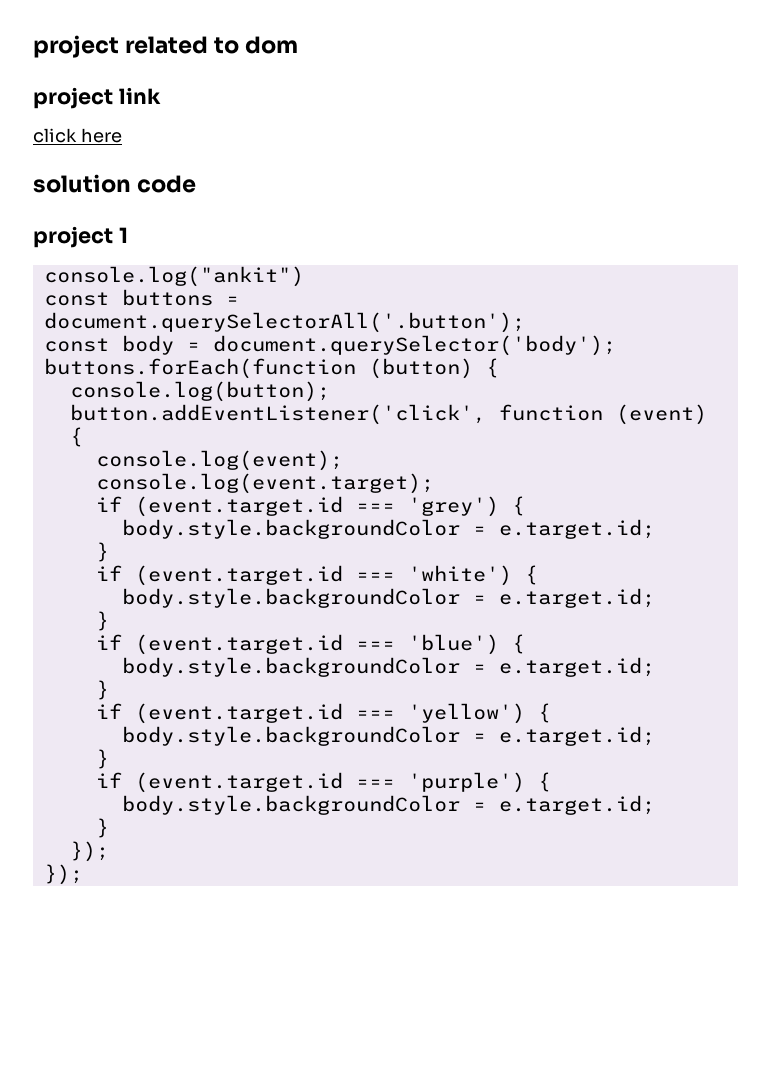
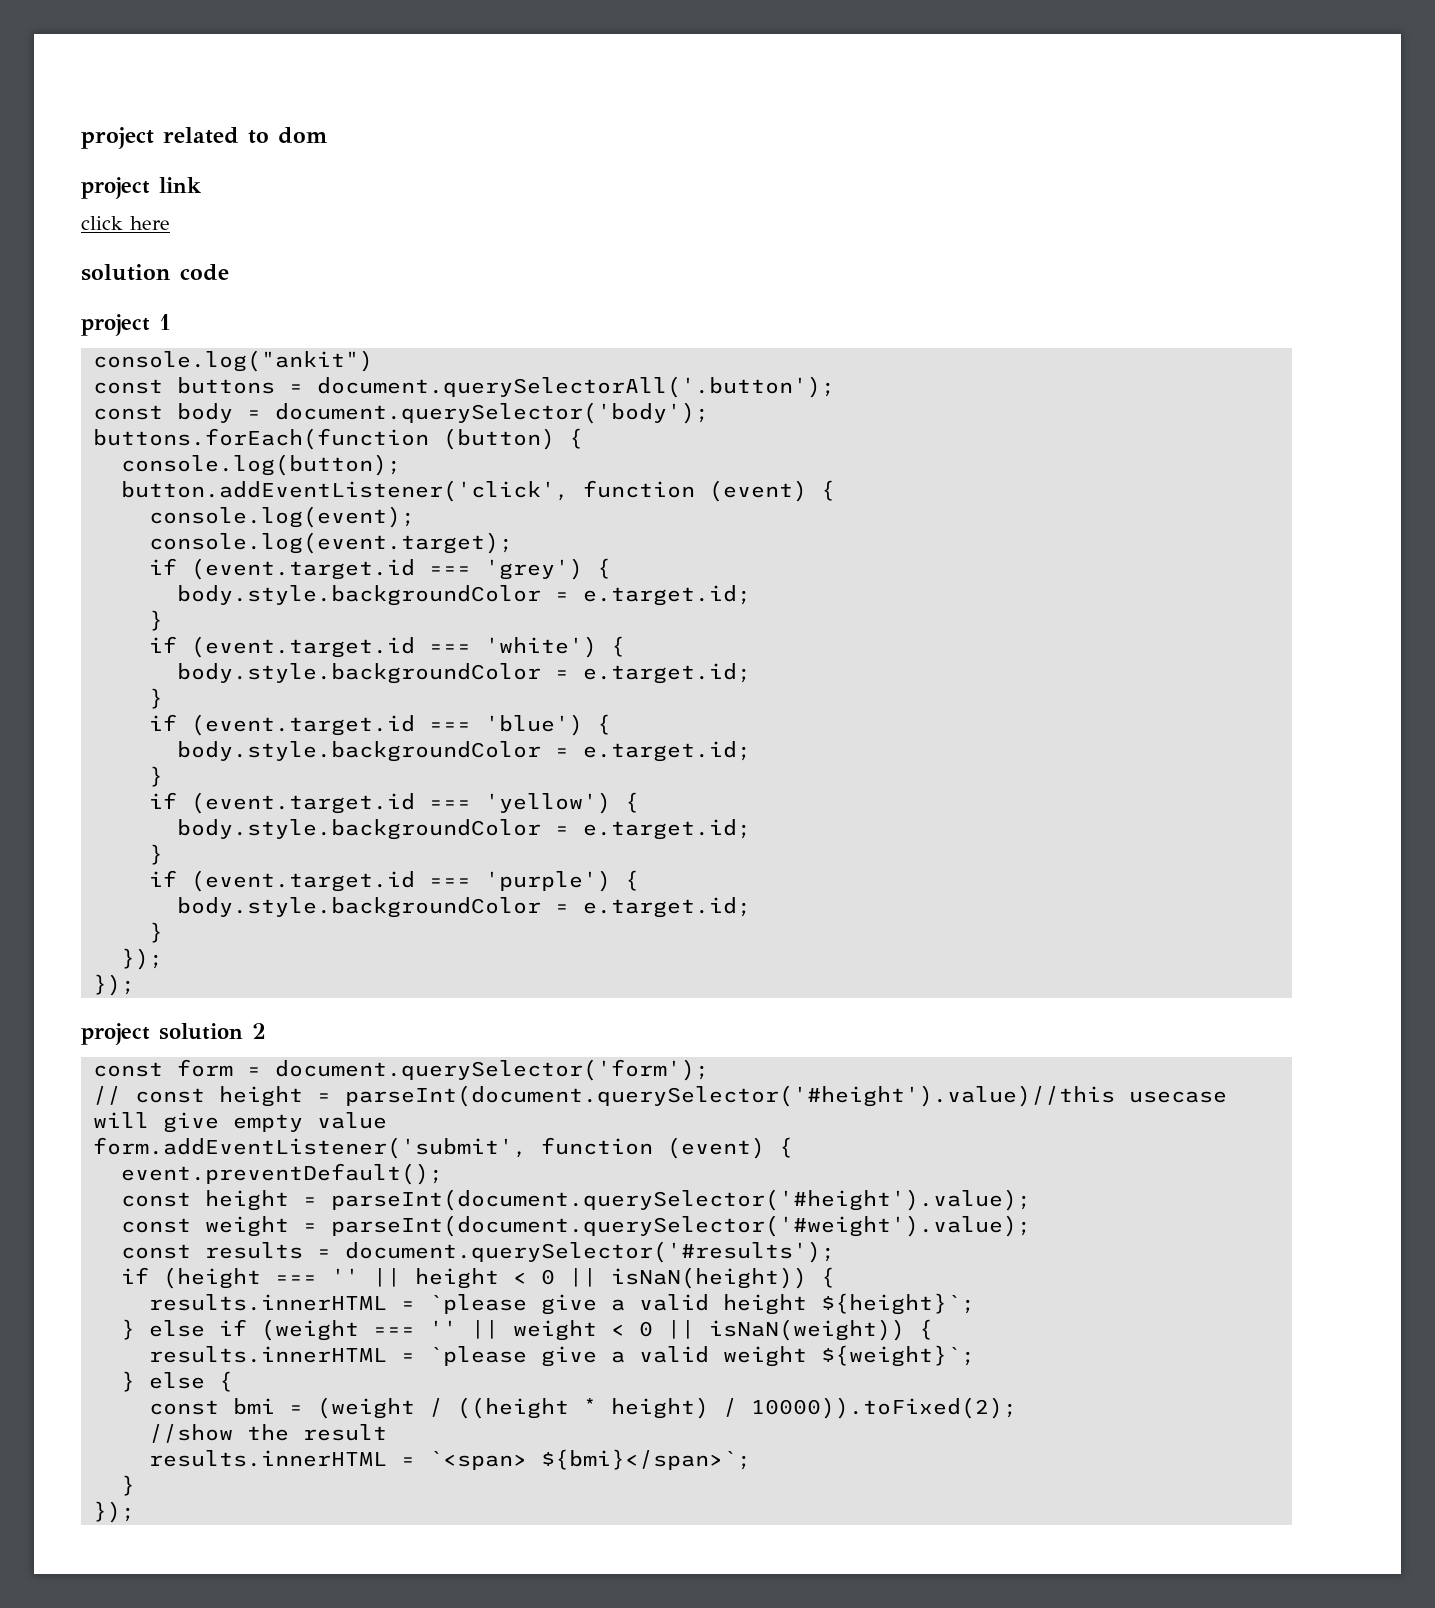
(83, 874) none -> [81,1023,266,1045] [93,1059,710,1081] [93,1085,1228,1107] [93,1112,388,1133] [93,1137,794,1159] [121,1163,444,1185] [121,1189,1032,1211] [121,1215,1032,1237] [121,1241,836,1263] [121,1267,836,1289] [149,1293,976,1315] [121,1319,934,1341] [149,1345,976,1367] [121,1371,234,1392] [149,1397,1018,1419] [149,1424,388,1443] [149,1449,752,1470] [121,1475,136,1496] [93,1501,136,1523] // project solution 2 // const form = document.querySelector('form'); // // const height = parseInt(document.querySelector('#height').value)//this usecase will give empty value // form.addEventListener('submit', function (event) { // event.preventDefault(); // const height = parseInt(document.querySelector('#height').value); // const weight = parseInt(document.querySelector('#weight').value); // const results = document.querySelector('#results'); // if (height === '' || height < 0 || isNaN(height)) { // results.innerHTML = `please give a valid height ${height}`; // } else if (weight === '' || weight < 0 || isNaN(weight)) { // results.innerHTML = `please give a valid weight ${weight}`; // } else { // const bmi = (weight / ((height * height) / 10000)).toFixed(2); // //show the result // results.innerHTML = `<span> ${bmi}</span>`; // } // });

